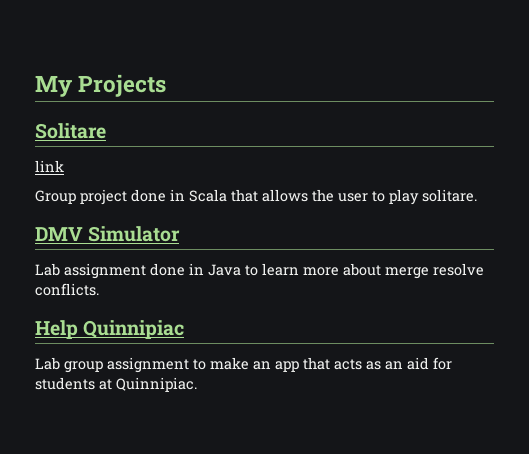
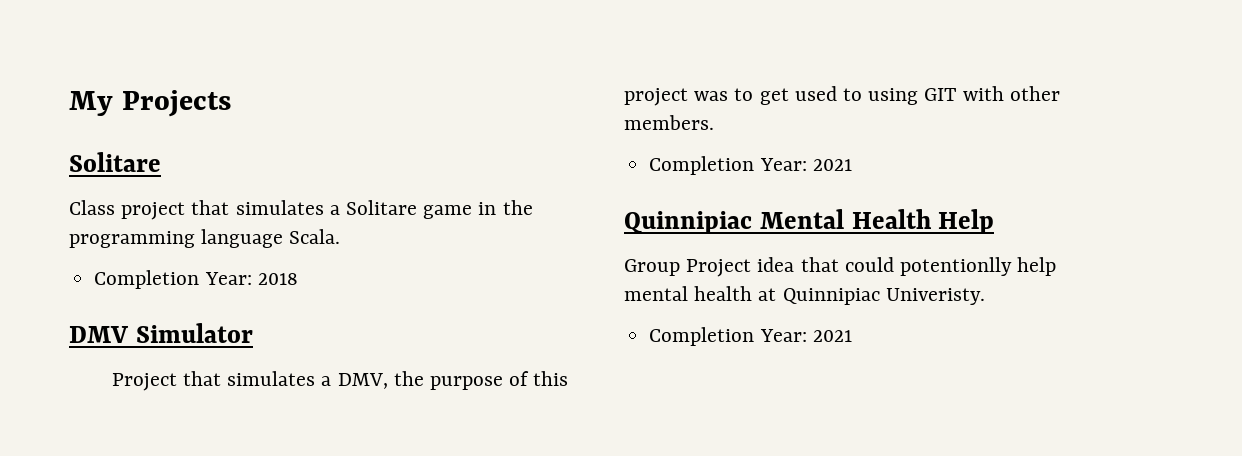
[35,160,64,172] [35,189,477,205] [35,226,181,242] [35,263,484,279] [35,283,99,296] [35,320,185,339] [35,357,452,373] [35,377,197,392] link // Group project done in Scala that allows the user to play solitare. // DMV Simulator // Lab assignment done in Java to learn more about merge resolve conflicts. // Help Quinnipiac // Lab group assignment to make an app that acts as an aid for students at Quinnipiac. -> [69,200,533,220] [69,229,341,248] [94,270,298,289] [69,323,253,343] [111,371,569,391] [624,86,1060,106] [624,115,714,130] [649,156,852,175] [624,209,995,234] [624,257,1057,277] [624,286,985,305] [649,327,852,346] Class project that simulates a Solitare game in the programming language Scala. // Completion Year: 2018 // DMV Simulator // Project that simulates a DMV, the purpose of this project was to get used to using GIT with other members. // Completion Year: 2021 // Quinnipiac Mental Health Help // Group Project idea that could potentionlly help mental health at Quinnipiac Univeristy. // Completion Year: 2021

